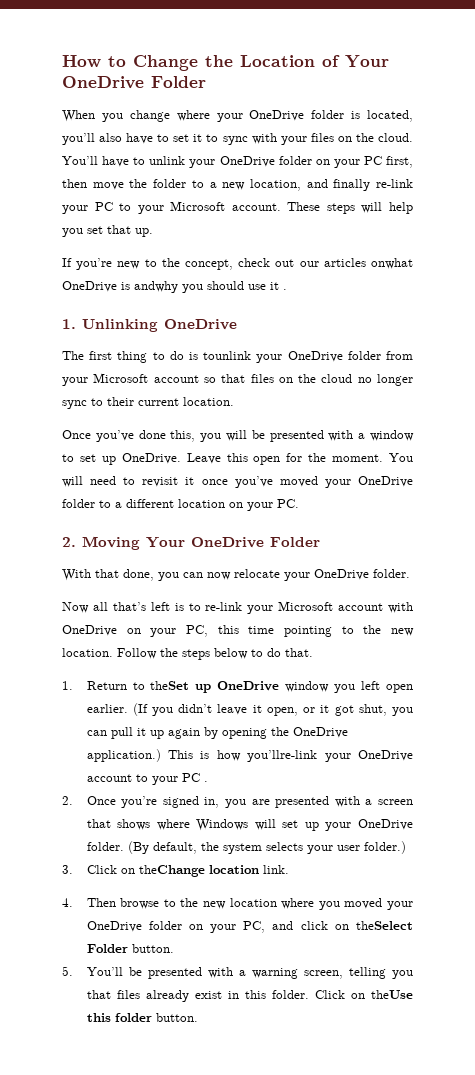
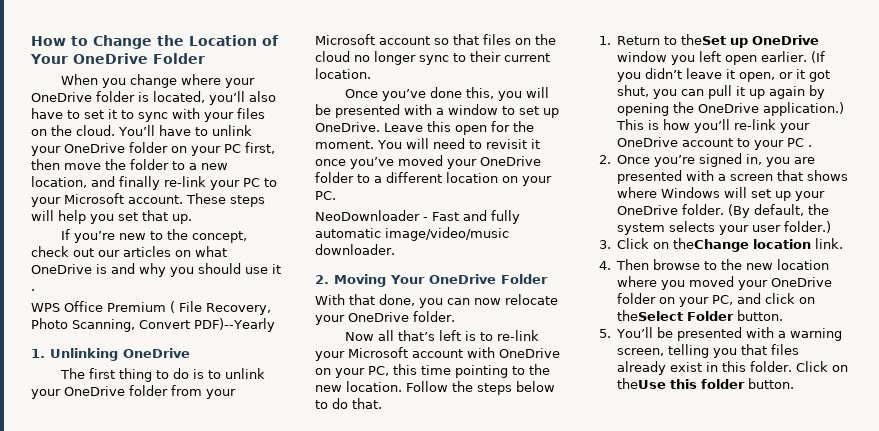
[370,258,413,269] [62,281,178,293] onwhat OneDrive is andwhy -> [175,246,227,257] [31,263,166,277] on what OneDrive is and why
(287, 289) none -> [31,301,271,315] [31,318,275,332] // WPS Office Premium ( File Recovery, Photo Scanning, Convert PDF)--Yearly
[203,351,252,360] tounlink -> [207,368,265,379] to unlink
(299, 503) none -> [315,210,520,224] [315,227,509,241] [315,244,395,255] // NeoDownloader - Fast and fully automatic image/video/music downloader.
[247,750,318,762] you’llre-link -> [694,119,777,133] you’ll re-link

